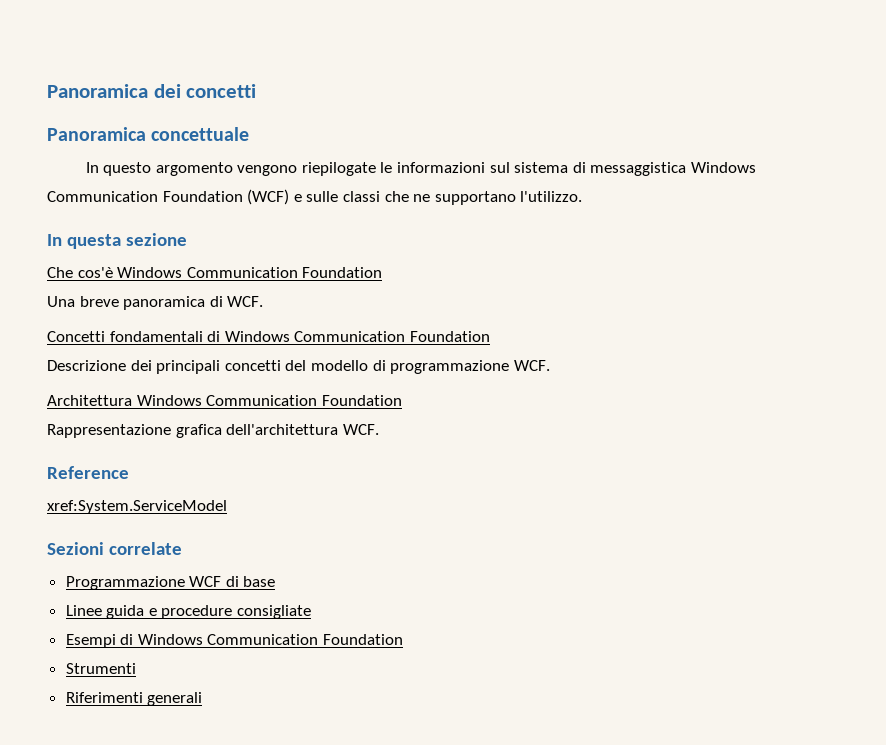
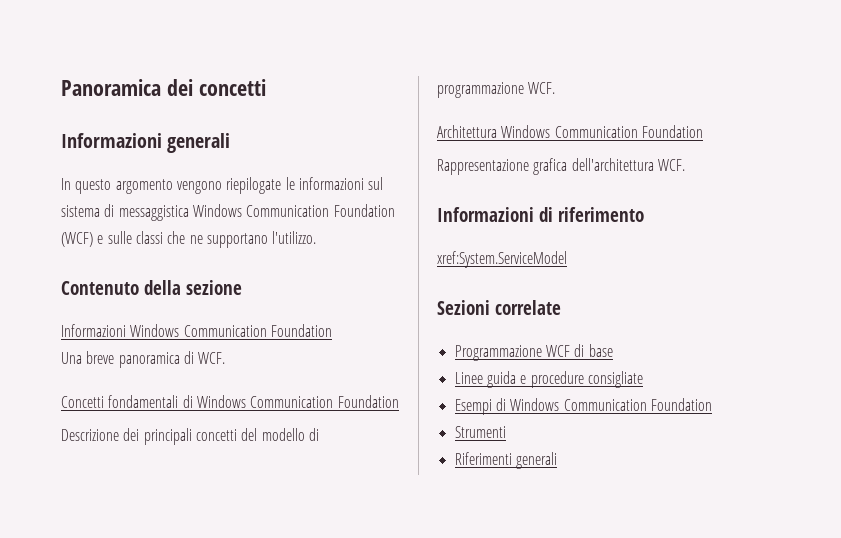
[47,127,250,141] Panoramica concettuale -> [61,133,231,153] Informazioni generali
[47,234,121,249] In questa -> [61,280,181,295] Contenuto della
[47,267,113,278] Che cos'è -> [61,324,126,337] Informazioni
[47,466,129,479] Reference -> [437,207,644,222] Informazioni di riferimento

